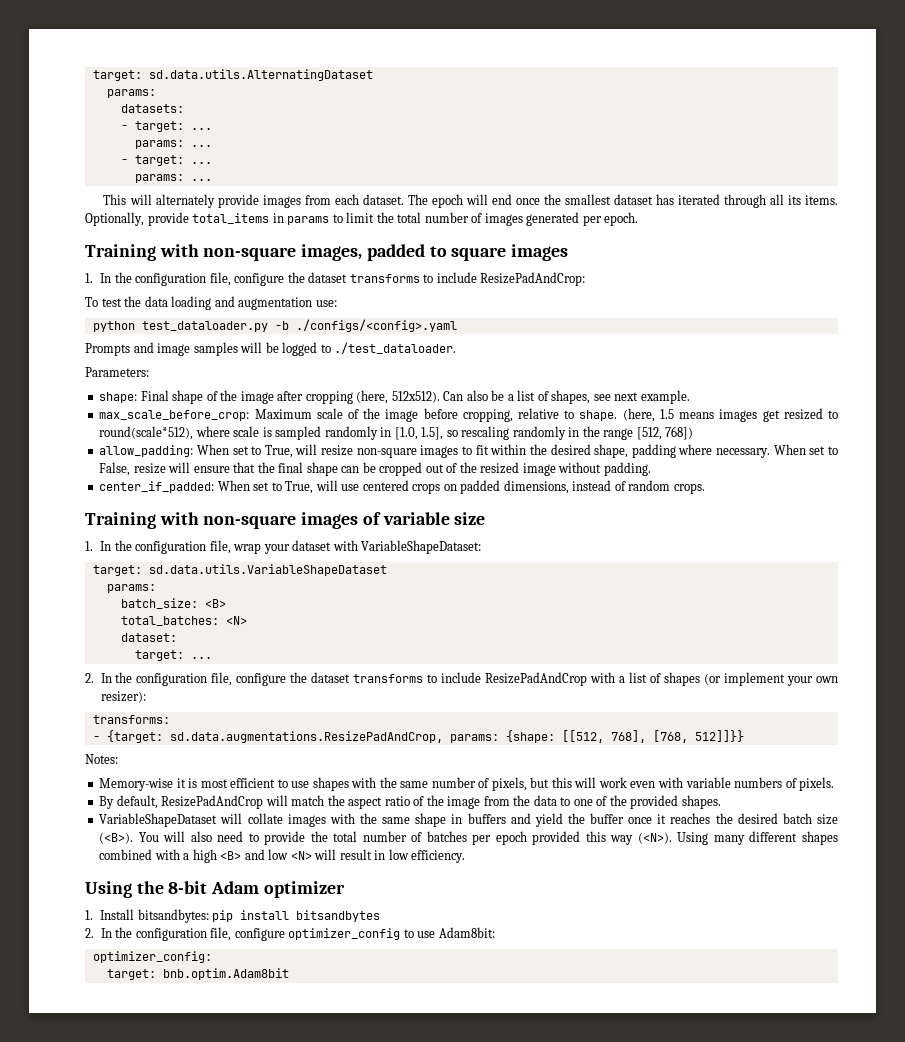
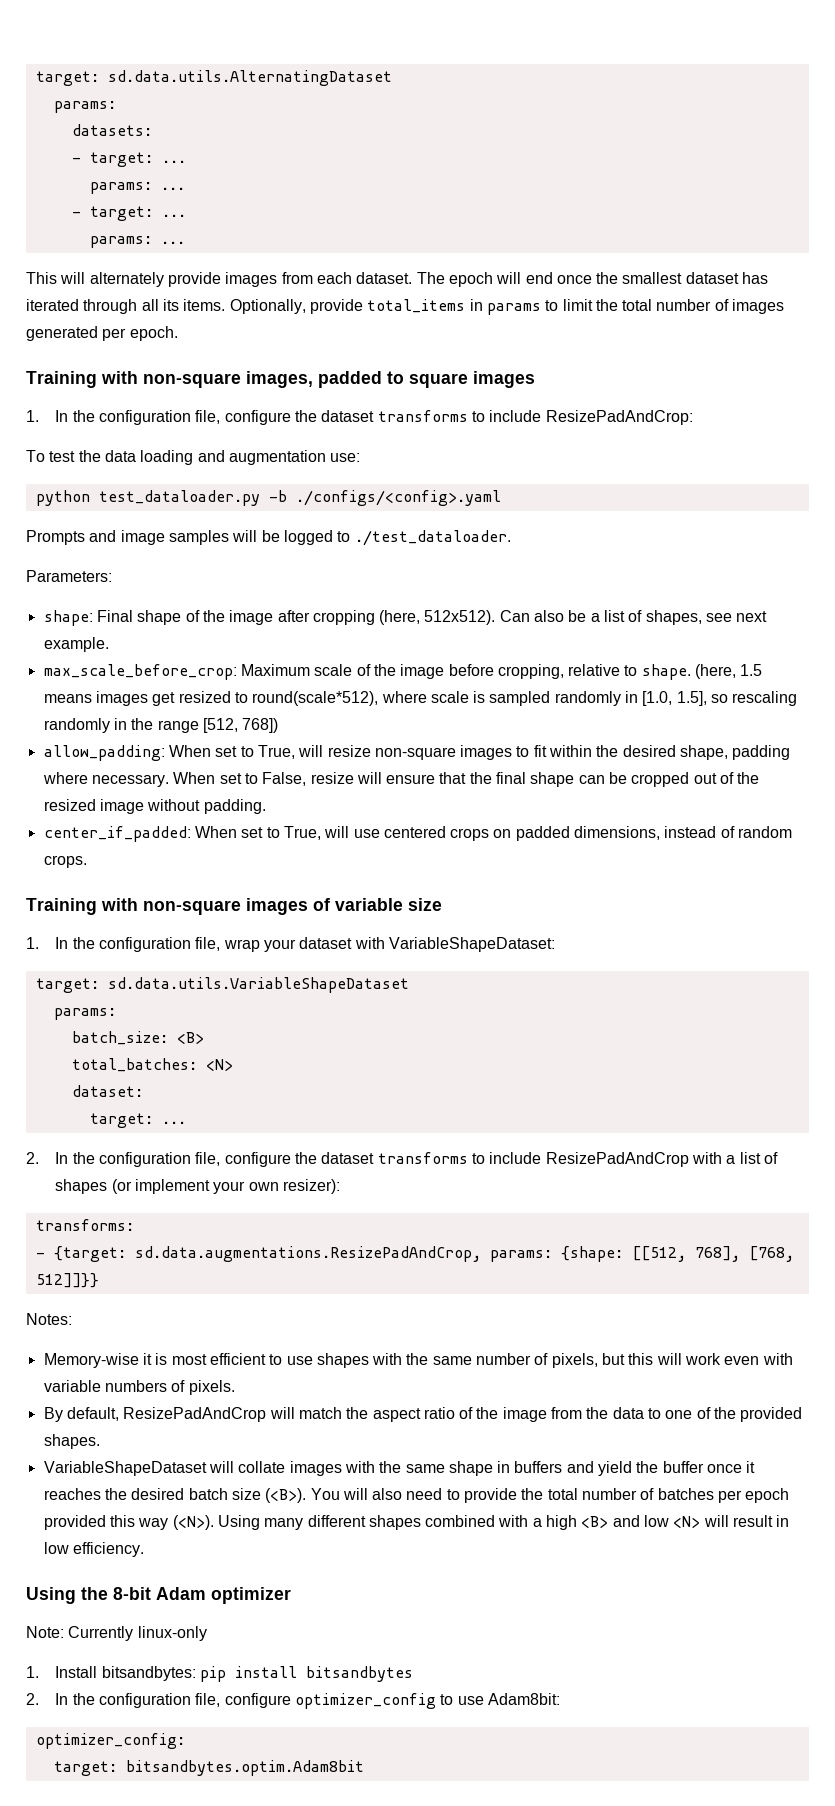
(345, 889) none -> [26,1626,207,1641] // Note: Currently linux-only
[162,968,289,980] bnb.optim.Adam8bit -> [125,1760,364,1776] bitsandbytes.optim.Adam8bit

